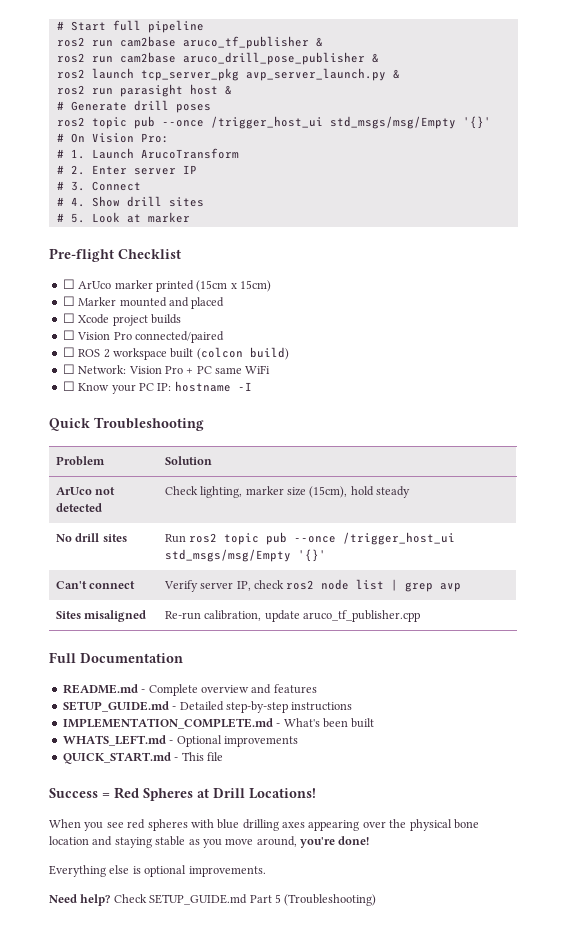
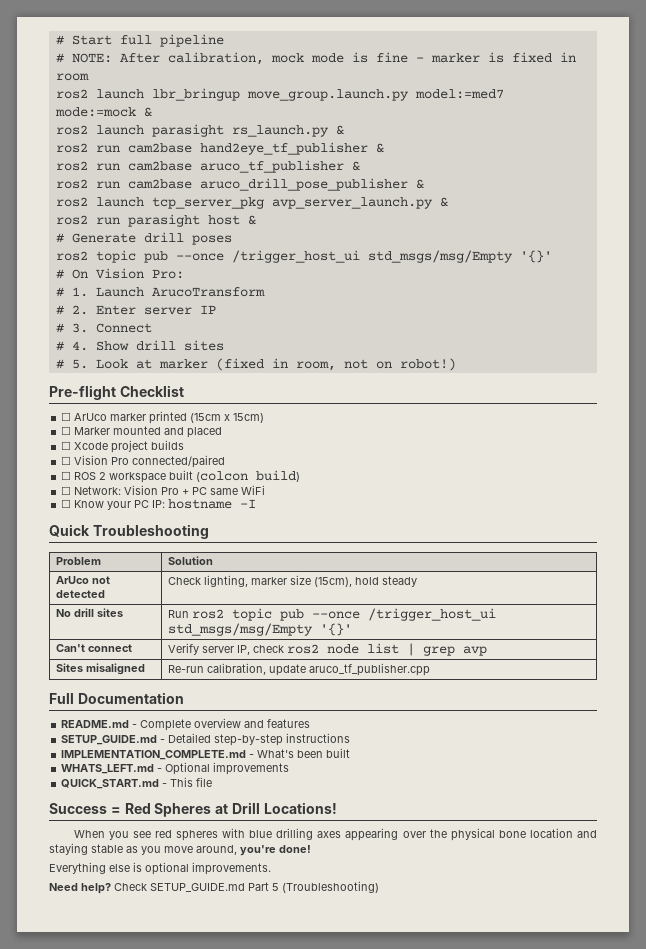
(204, 26) none -> [55,52,576,65] [55,73,89,81] [55,88,504,101] [54,107,152,117] [55,124,344,137] [55,142,384,155] // # NOTE: After calibration, mock mode is fine - marker is fixed in room // ros2 launch lbr_bringup move_group.launch.py model:=med7 mode:=mock & // ros2 launch parasight rs_launch.py & // ros2 run cam2base hand2eye_tf_publisher &
(190, 217) none -> [215,358,456,371] (fixed in room, not on robot!)

